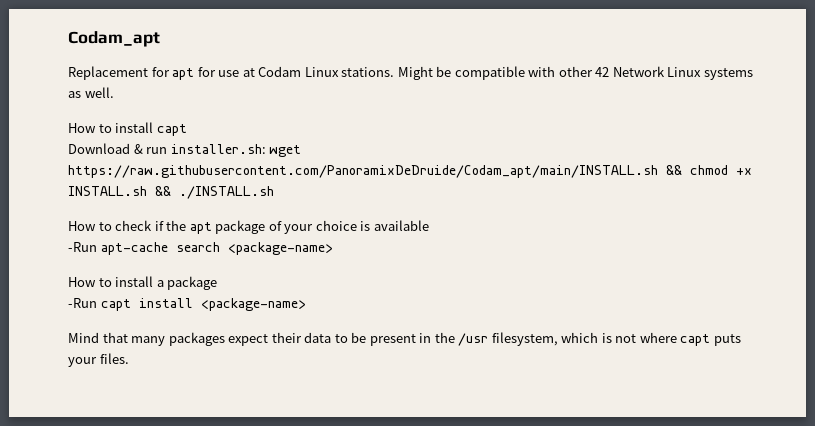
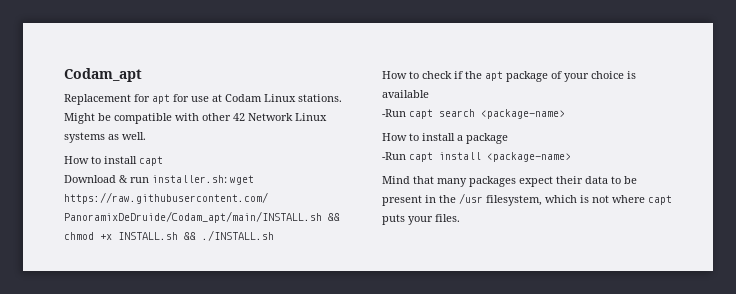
[100,242,168,255] apt-cache -> [409,109,433,119] capt

